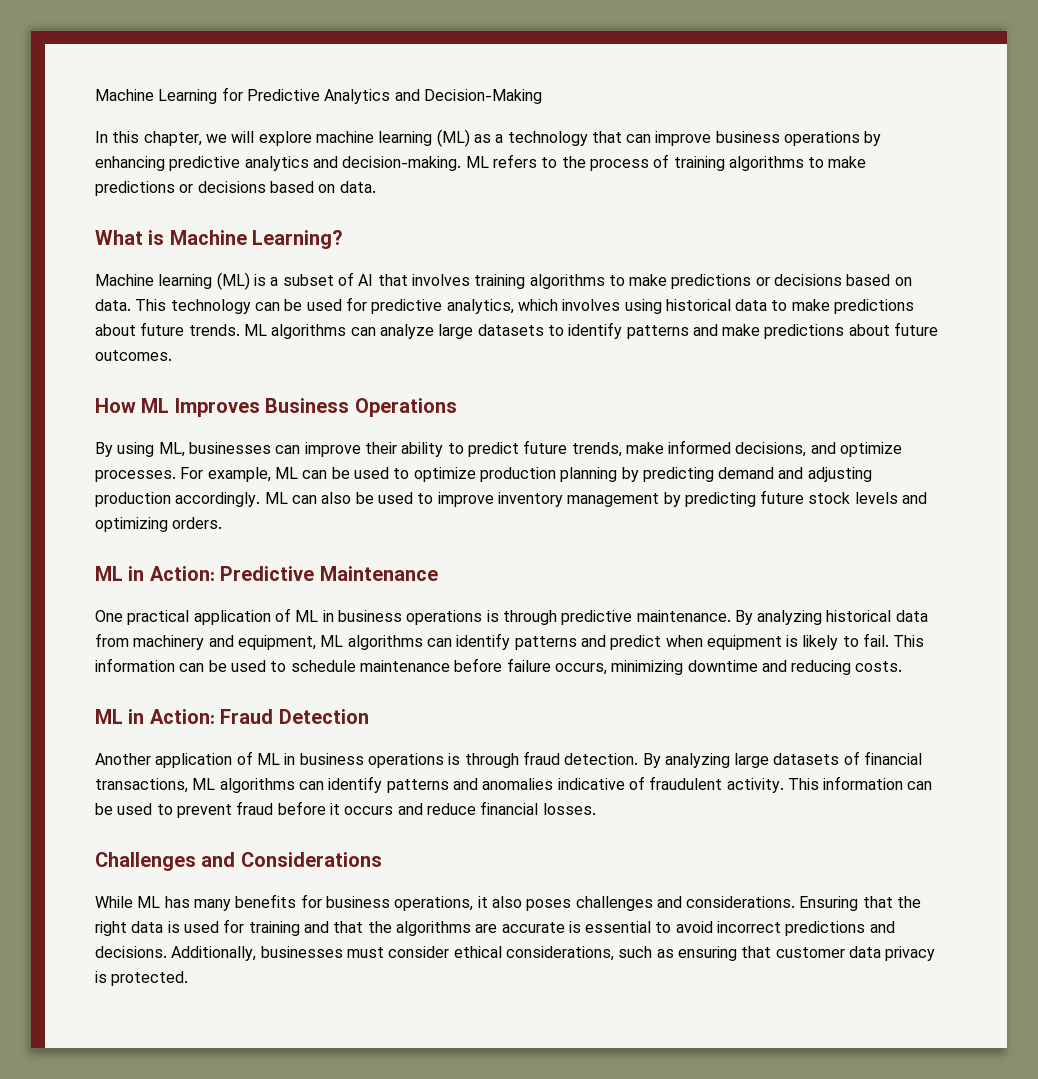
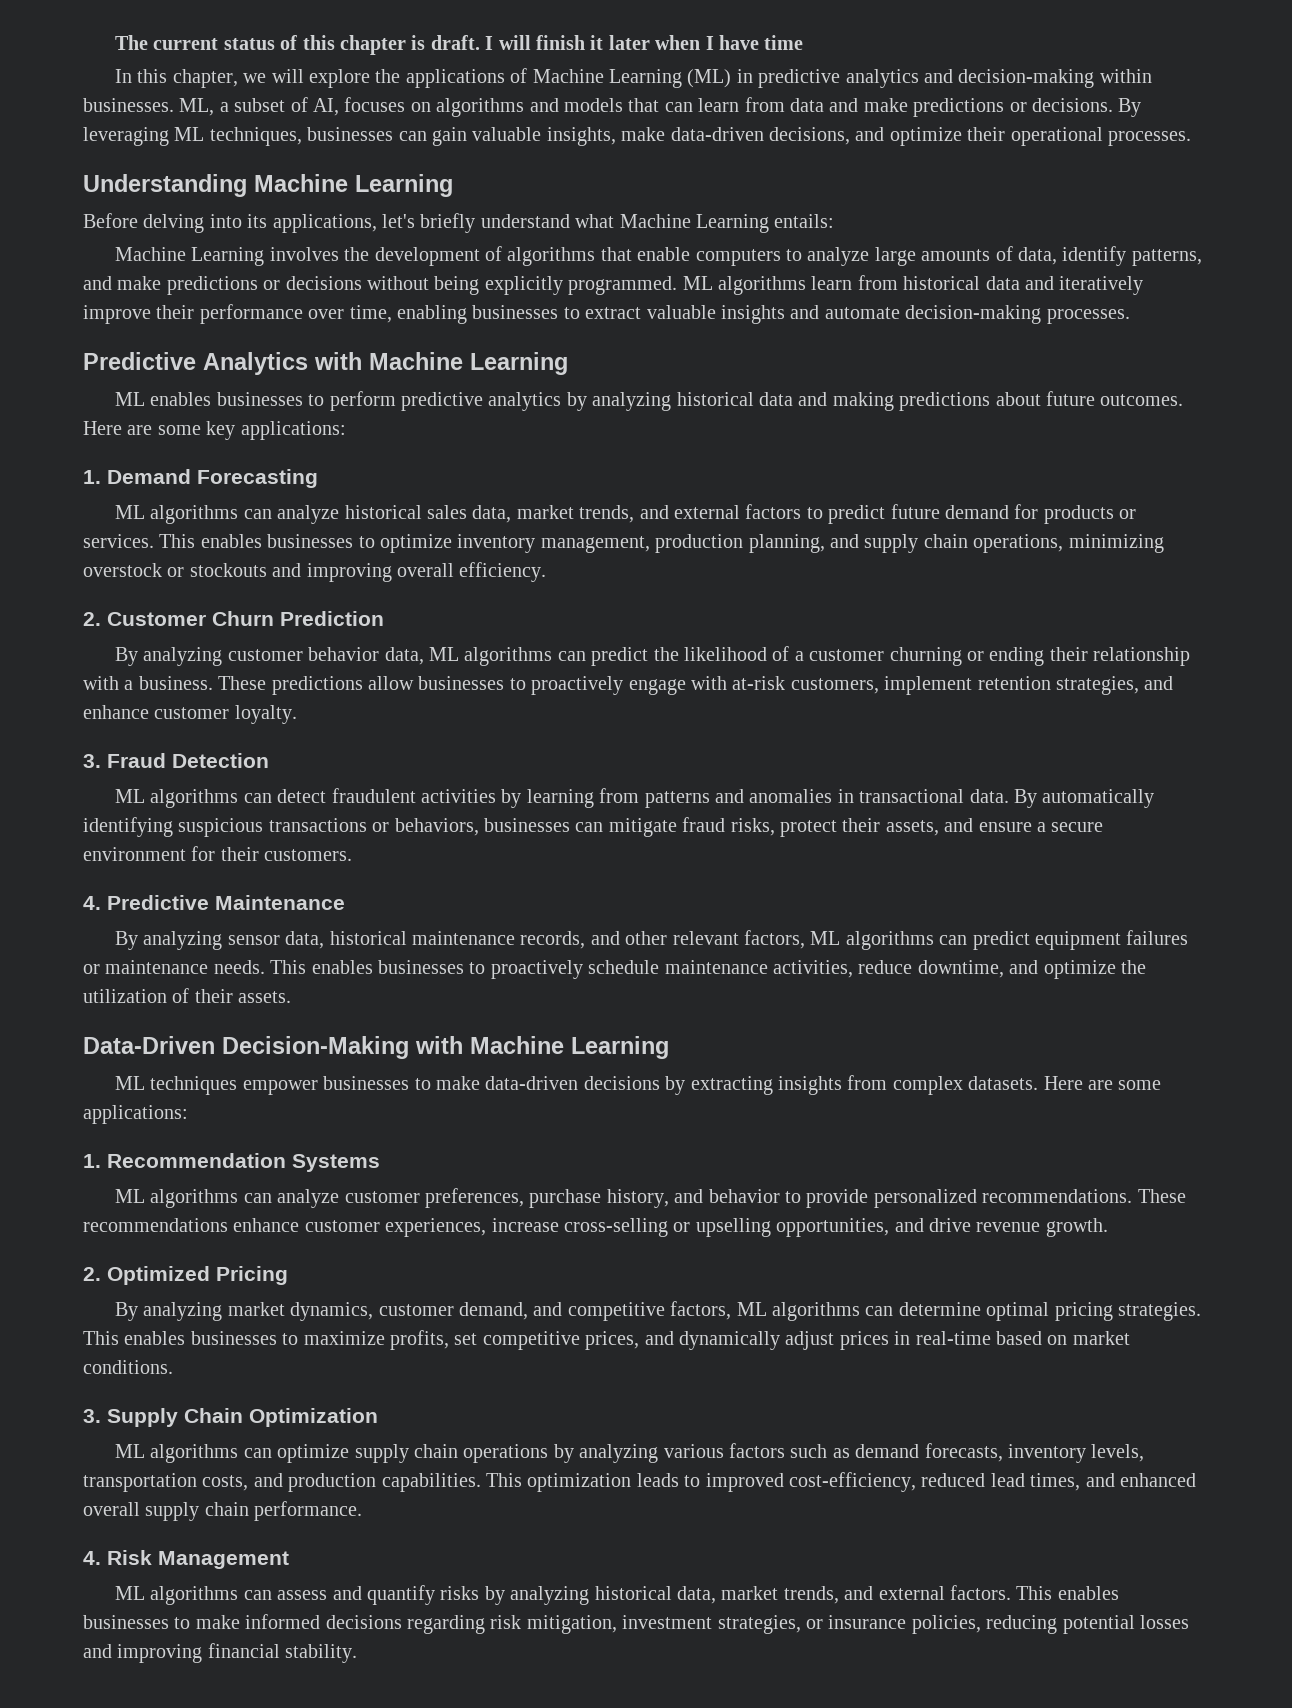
[95,87,542,104] Machine Learning for Predictive Analytics and Decision-Making -> [114,35,804,55] The current status of this chapter is draft. I will finish it later when I have time
[315,129,882,147] [95,154,867,171] [95,181,376,196] [95,230,344,249] [95,272,912,290] [95,297,915,314] [95,322,939,339] [95,350,172,361] [95,398,457,417] [95,440,903,457] [95,467,872,482] [95,490,928,507] [95,517,223,532] [95,566,438,581] [95,608,928,625] [95,633,925,650] [95,658,903,675] [95,709,369,724] [95,751,923,768] [95,776,933,793] [95,801,596,818] [95,852,382,871] [95,894,922,911] [95,919,895,936] [95,946,936,961] [95,971,189,986] machine learning (ML) as a technology that can improve business operations by enhancing predictive analytics and decision-making. ML refers to the process of training algorithms to make predictions or decisions based on data. // What is Machine Learning? // Machine learning (ML) is a subset of AI that involves training algorithms to make predictions or decisions based on data. This technology can be used for predictive analytics, which involves using historical data to make predictions about future trends. ML algorithms can analyze large datasets to identify patterns and make predictions about future outcomes. // How ML Improves Business Operations // By using ML, businesses can improve their ability to predict future trends, make informed decisions, and optimize processes. For example, ML can be used to optimize production planning by predicting demand and adjusting production accordingly. ML can also be used to improve inventory management by predicting future stock levels and optimizing orders. // ML in Action: Predictive Maintenance // One practical application of ML in business operations is through predictive maintenance. By analyzing historical data from machinery and equipment, ML algorithms can identify patterns and predict when equipment is likely to fail. This information can be used to schedule maintenance before failure occurs, minimizing downtime and reducing costs. // ML in Action: Fraud Detection // Another application of ML in business operations is through fraud detection. By analyzing large datasets of financial transactions, ML algorithms can identify patterns and anomalies indicative of fraudulent activity. This information can be used to prevent fraud before it occurs and reduce financial losses. // Challenges and Considerations // While ML has many benefits for business operations, it also poses challenges and considerations. Ensuring that the right data is used for training and that the algorithms are accurate is essential to avoid incorrect predictions and decisions. Additionally, businesses must consider ethical considerations, such as ensuring that customer data privacy is protected. -> [375,68,1152,88] [83,97,1142,117] [83,127,1191,146] [83,174,453,197] [83,213,835,233] [114,246,1202,266] [83,275,1144,295] [83,304,1130,324] [83,352,568,375] [114,391,1184,411] [83,421,346,440] [83,469,318,488] [114,504,1137,524] [83,534,1164,553] [83,562,547,582] [83,611,384,626] [114,646,1191,666] [83,676,1174,695] [83,705,297,724] [83,753,269,768] [114,788,1155,808] [83,817,1104,837] [83,846,353,861] [83,895,345,910] [114,930,1189,950] [83,960,1146,979] [83,988,292,1003] [83,1036,669,1059] [114,1075,1162,1095] [83,1105,188,1124] [83,1153,380,1172] [114,1188,1186,1208] [83,1218,1108,1237] [83,1266,288,1285] [114,1301,1201,1321] [83,1330,1130,1350] [83,1360,173,1374] [83,1408,378,1427] [114,1443,1145,1463] [83,1472,1196,1492] [83,1501,363,1521] [83,1550,289,1569] [114,1585,1119,1605] [83,1614,1189,1634] [83,1643,358,1663] the applications of Machine Learning (ML) in predictive analytics and decision-making within businesses. ML, a subset of AI, focuses on algorithms and models that can learn from data and make predictions or decisions. By leveraging ML techniques, businesses can gain valuable insights, make data-driven decisions, and optimize their operational processes. // Understanding Machine Learning // Before delving into its applications, let's briefly understand what Machine Learning entails: // Machine Learning involves the development of algorithms that enable computers to analyze large amounts of data, identify patterns, and make predictions or decisions without being explicitly programmed. ML algorithms learn from historical data and iteratively improve their performance over time, enabling businesses to extract valuable insights and automate decision-making processes. // Predictive Analytics with Machine Learning // ML enables businesses to perform predictive analytics by analyzing historical data and making predictions about future outcomes. Here are some key applications: // 1. Demand Forecasting // ML algorithms can analyze historical sales data, market trends, and external factors to predict future demand for products or services. This enables businesses to optimize inventory management, production planning, and supply chain operations, minimizing overstock or stockouts and improving overall efficiency. // 2. Customer Churn Prediction // By analyzing customer behavior data, ML algorithms can predict the likelihood of a customer churning or ending their relationship with a business. These predictions allow businesses to proactively engage with at-risk customers, implement retention strategies, and enhance customer loyalty. // 3. Fraud Detection // ML algorithms can detect fraudulent activities by learning from patterns and anomalies in transactional data. By automatically identifying suspicious transactions or behaviors, businesses can mitigate fraud risks, protect their assets, and ensure a secure environment for their customers. // 4. Predictive Maintenance // By analyzing sensor data, historical maintenance records, and other relevant factors, ML algorithms can predict equipment failures or maintenance needs. This enables businesses to proactively schedule maintenance activities, reduce downtime, and optimize the utilization of their assets. // Data-Driven Decision-Making with Machine Learning // ML techniques empower businesses to make data-driven decisions by extracting insights from complex datasets. Here are some applications: // 1. Recommendation Systems // ML algorithms can analyze customer preferences, purchase history, and behavior to provide personalized recommendations. These recommendations enhance customer experiences, increase cross-selling or upselling opportunities, and drive revenue growth. // 2. Optimized Pricing // By analyzing market dynamics, customer demand, and competitive factors, ML algorithms can determine optimal pricing strategies. This enables businesses to maximize profits, set competitive prices, and dynamically adjust prices in real-time based on market conditions. // 3. Supply Chain Optimization // ML algorithms can optimize supply chain operations by analyzing various factors such as demand forecasts, inventory levels, transportation costs, and production capabilities. This optimization leads to improved cost-efficiency, reduced lead times, and enhanced overall supply chain performance. // 4. Risk Management // ML algorithms can assess and quantify risks by analyzing historical data, market trends, and external factors. This enables businesses to make informed decisions regarding risk mitigation, investment strategies, or insurance policies, reducing potential losses and improving financial stability.

